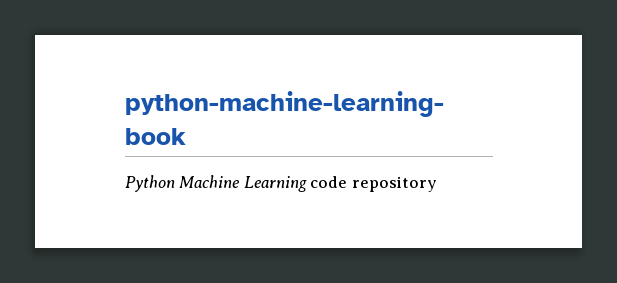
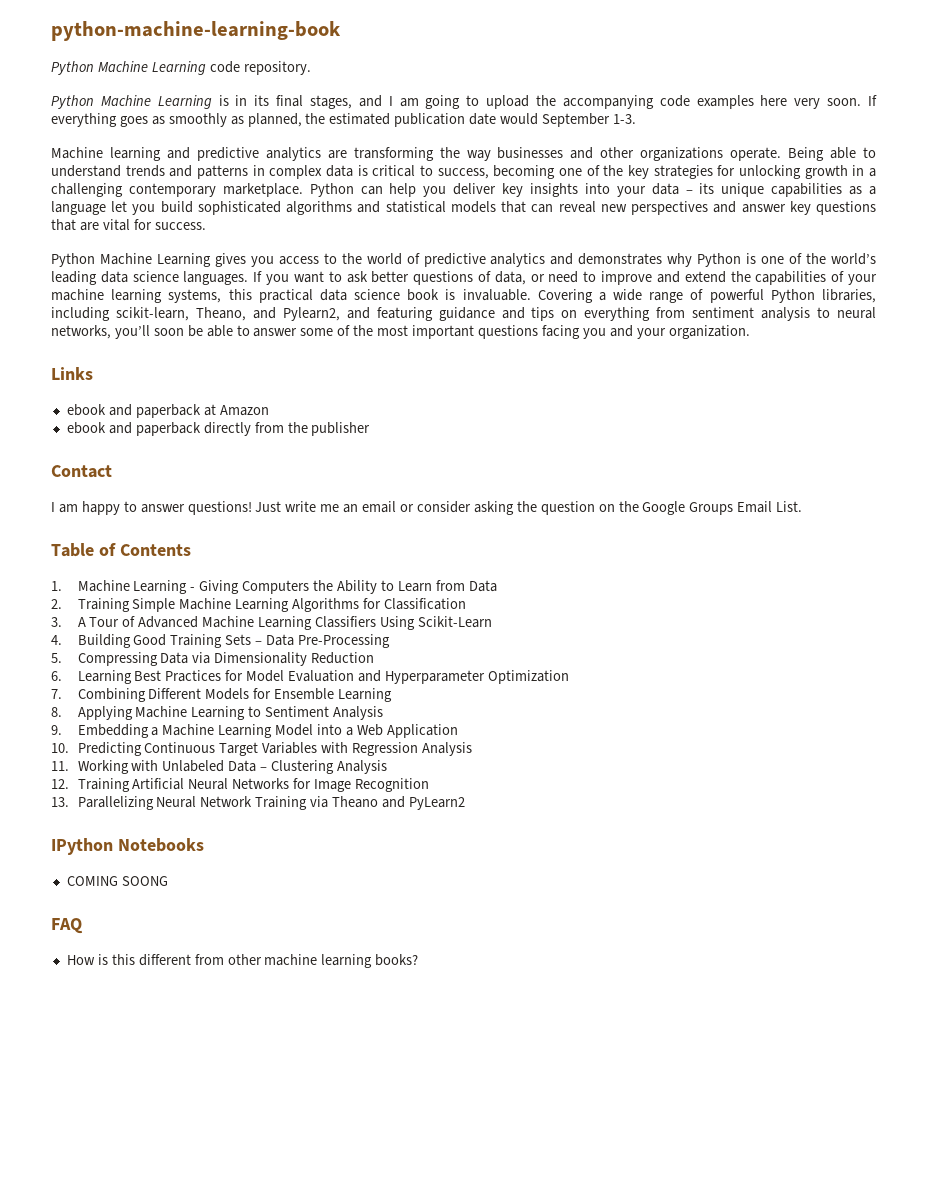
[351,176,437,192] repository -> [243,61,311,75] [51,95,877,109] [51,113,636,127] [51,147,876,161] [51,165,876,179] [51,183,877,197] [51,201,877,215] [51,219,206,231] [51,253,877,267] [51,271,878,285] [51,289,876,303] [51,307,876,321] [51,325,750,339] [51,367,93,380] [66,404,269,418] [66,422,371,436] [51,465,112,478] [51,501,803,515] [51,543,191,557] [51,580,497,594] [51,598,467,612] [51,616,492,630] [51,634,391,648] [51,652,375,666] [51,670,569,684] [51,688,393,702] [51,706,384,720] [51,724,458,738] [51,742,473,756] [51,760,388,774] [51,778,430,792] [51,796,465,810] [51,838,204,855] [66,876,168,886] [51,918,83,934] [66,954,419,968] repository. // Python Machine Learning is in its final stages, and I am going to upload the accompanying code examples here very soon. If everything goes as smoothly as planned, the estimated publication date would September 1-3. // Machine learning and predictive analytics are transforming the way businesses and other organizations operate. Being able to understand trends and patterns in complex data is critical to success, becoming one of the key strategies for unlocking growth in a challenging contemporary marketplace. Python can help you deliver key insights into your data – its unique capabilities as a language let you build sophisticated algorithms and statistical models that can reveal new perspectives and answer key questions that are vital for success. // Python Machine Learning gives you access to the world of predictive analytics and demonstrates why Python is one of the world’s leading data science languages. If you want to ask better questions of data, or need to improve and extend the capabilities of your machine learning systems, this practical data science book is invaluable. Covering a wide range of powerful Python libraries, including scikit-learn, Theano, and Pylearn2, and featuring guidance and tips on everything from sentiment analysis to neural networks, you’ll soon be able to answer some of the most important questions facing you and your organization. // Links // ebook and paperback at Amazon // ebook and paperback directly from the publisher // Contact // I am happy to answer questions! Just write me an email or consider asking the question on the Google Groups Email List. // Table of Contents // 1. Machine Learning - Giving Computers the Ability to Learn from Data // 2. Training Simple Machine Learning Algorithms for Classification // 3. A Tour of Advanced Machine Learning Classifiers Using Scikit-Learn // 4. Building Good Training Sets – Data Pre-Processing // 5. Compressing Data via Dimensionality Reduction // 6. Learning Best Practices for Model Evaluation and Hyperparameter Optimization // 7. Combining Different Models for Ensemble Learning // 8. Applying Machine Learning to Sentiment Analysis // 9. Embedding a Machine Learning Model into a Web Application // 10. Predicting Continuous Target Variables with Regression Analysis // 11. Working with Unlabeled Data – Clustering Analysis // 12. Training Artificial Neural Networks for Image Recognition // 13. Parallelizing Neural Network Training via Theano and PyLearn2 // IPython Notebooks // COMING SOONG // FAQ // How is this different from other machine learning books?

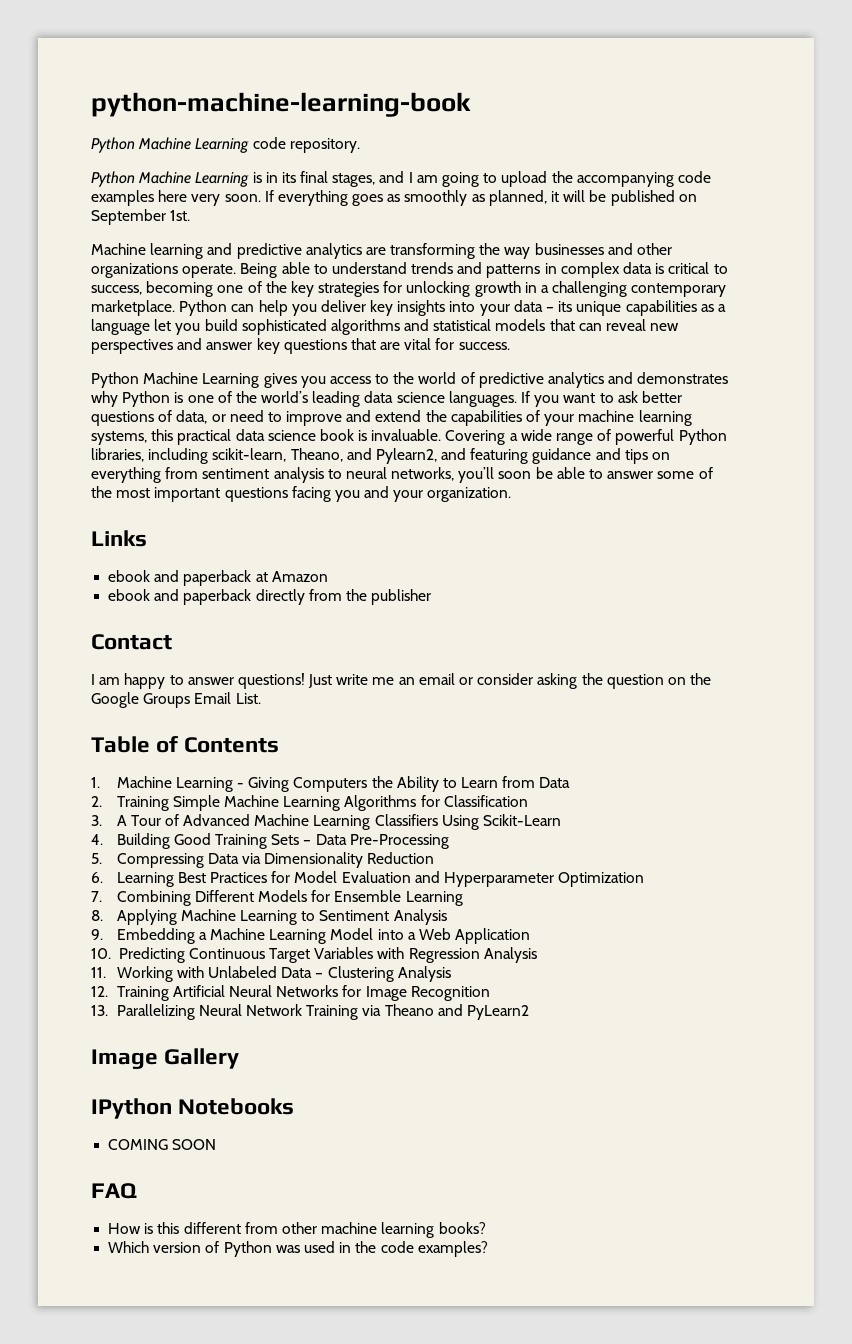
[305,113,636,127] the estimated publication date would September 1-3. -> [551,190,697,206] [91,209,191,225] it will be published on September 1st.
(465, 803) none -> [91,1048,240,1069] // Image Gallery
[121,876,168,886] SOONG -> [172,1139,217,1150] SOON
(419, 960) none -> [108,1241,488,1257] // Which version of Python was used in the code examples?

